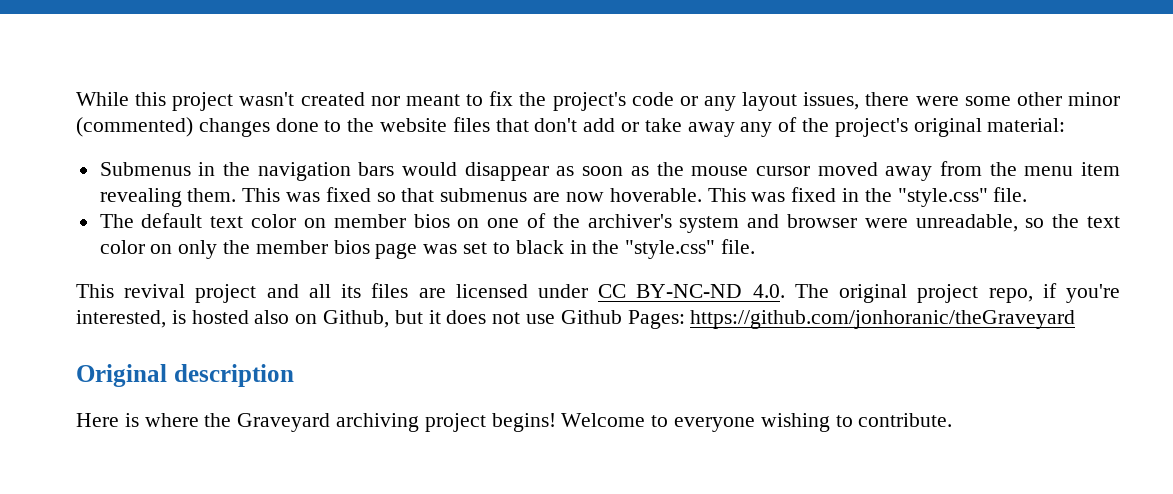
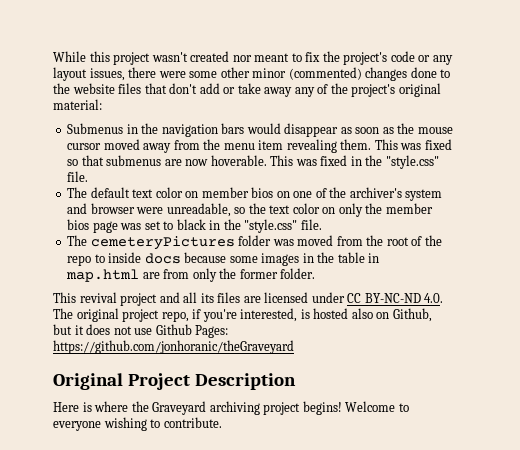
(755, 246) none -> [67,235,442,250] [67,252,380,266] [66,268,316,282] // The cemeteryPictures folder was moved from the root of the repo to inside docs because some images in the table in map.html are from only the former folder.
[173,364,294,387] description -> [127,373,296,390] Project Description

